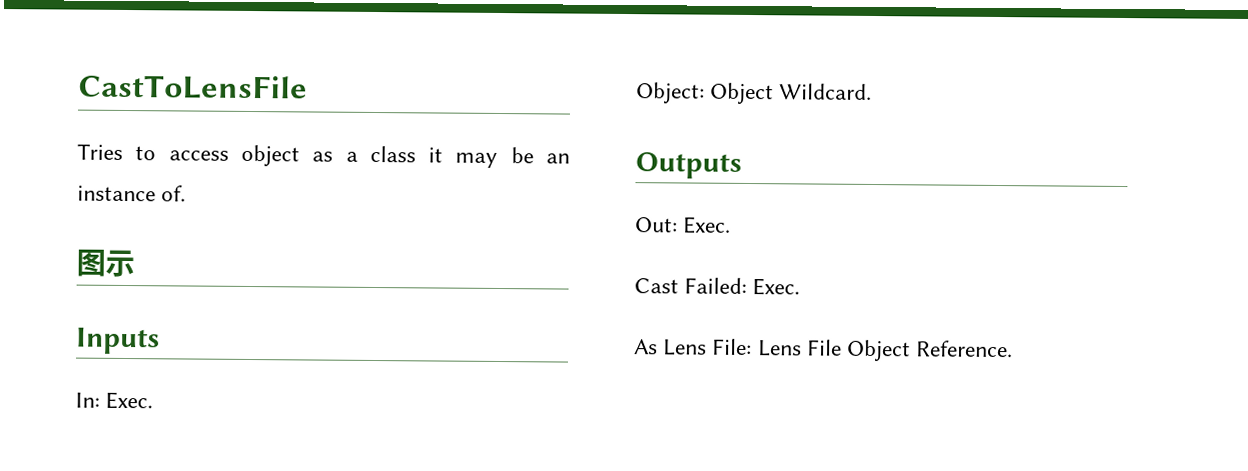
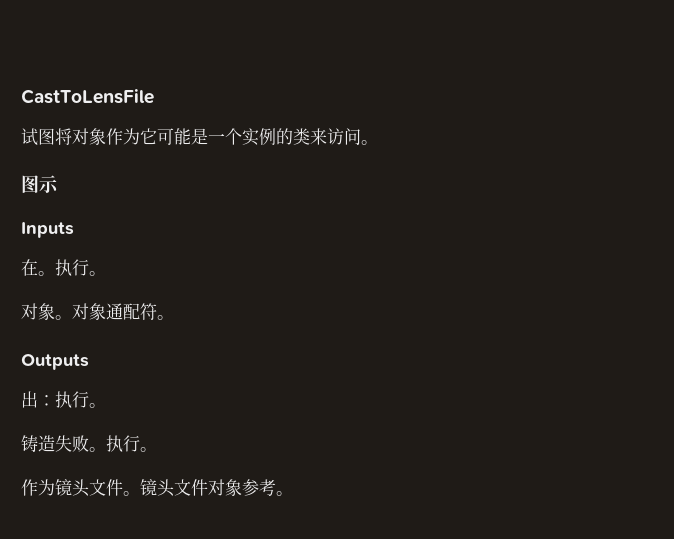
[77,143,570,168] [77,185,187,202] [76,248,135,278] [76,327,160,355] [75,391,154,410] [636,82,873,105] [635,152,742,179] [635,216,732,234] [634,277,801,296] [634,338,1014,362] Tries to access object as a class it may be an instance of. // 图示 // Inputs // In: Exec. // Object: Object Wildcard. // Outputs // Out: Exec. // Cast Failed: Exec. // As Lens File: Lens File Object Reference. -> [21,128,378,146] [21,175,59,193] [21,222,74,238] [21,259,106,276] [21,303,174,320] [21,354,89,370] [21,391,106,408] [21,435,157,452] [21,478,293,497] 试图将对象作为它可能是一个实例的类来访问。 // 图示 // Inputs // 在。执行。 // 对象。对象通配符。 // Outputs // 出：执行。 // 铸造失败。执行。 // 作为镜头文件。镜头文件对象参考。

